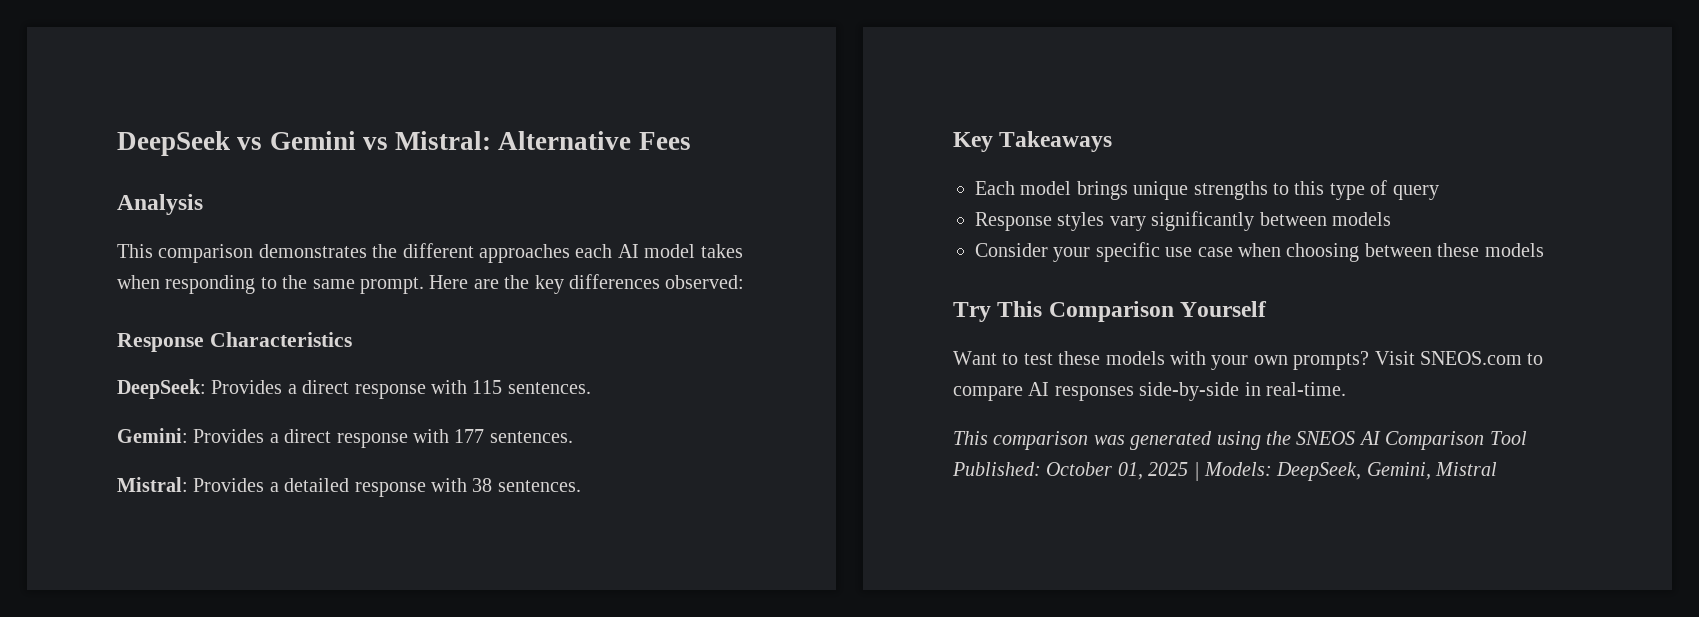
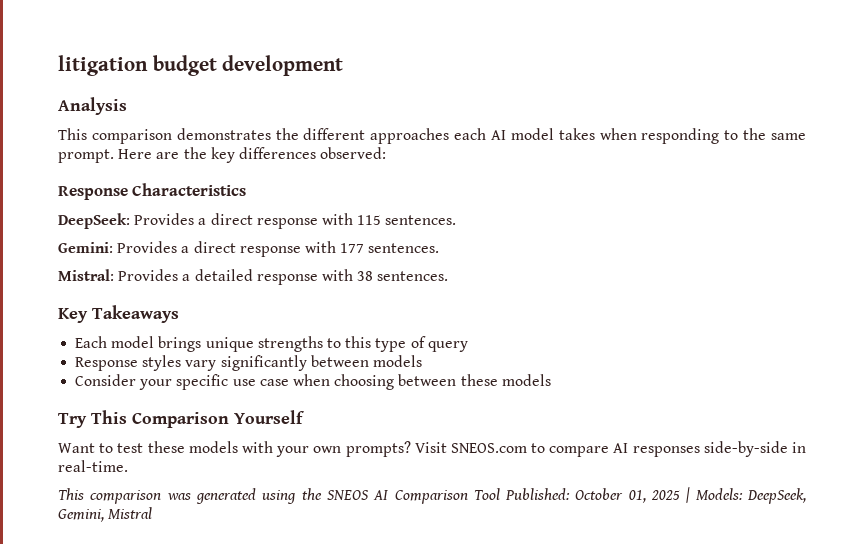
[117,131,691,156] DeepSeek vs Gemini vs Mistral: Alternative Fees -> [58,55,344,76] litigation budget development

